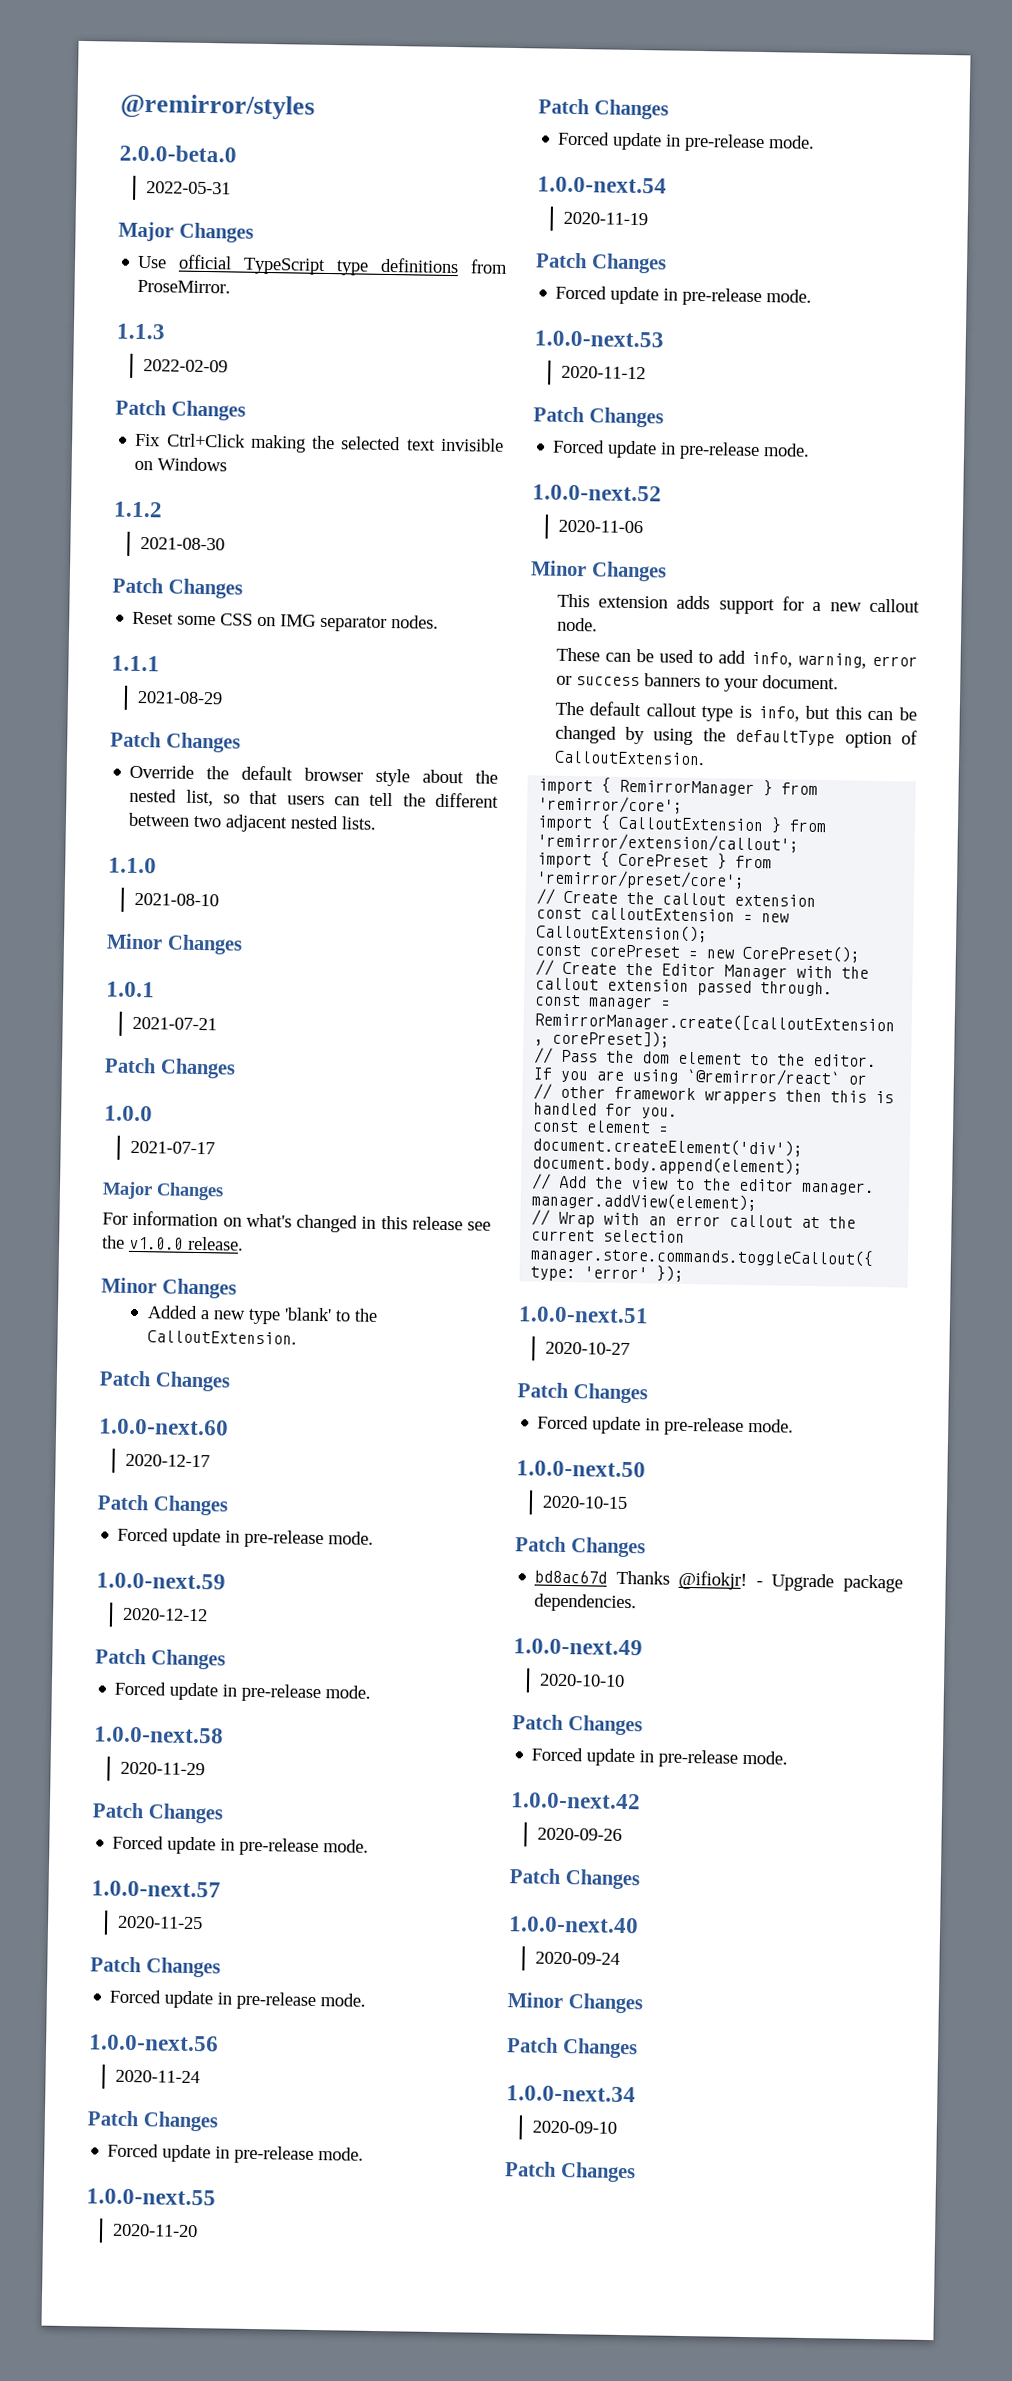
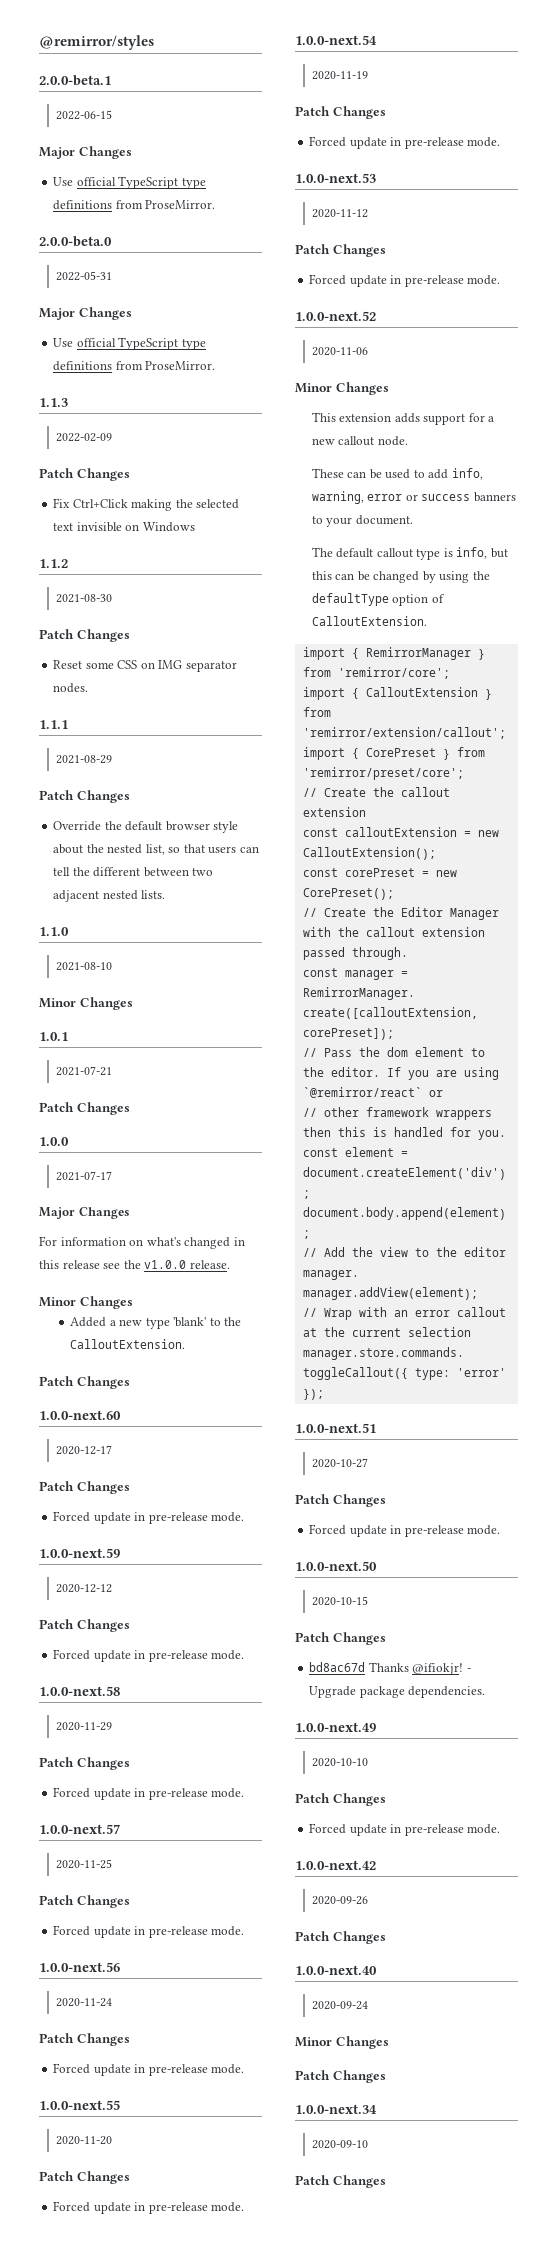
(315, 107) none -> [39,75,111,86] [55,110,112,120] [39,146,132,159] [53,176,206,189] [53,200,216,210] // 2.0.0-beta.1 // 2022-06-15 // Major Changes // Use official TypeScript type definitions from ProseMirror.

